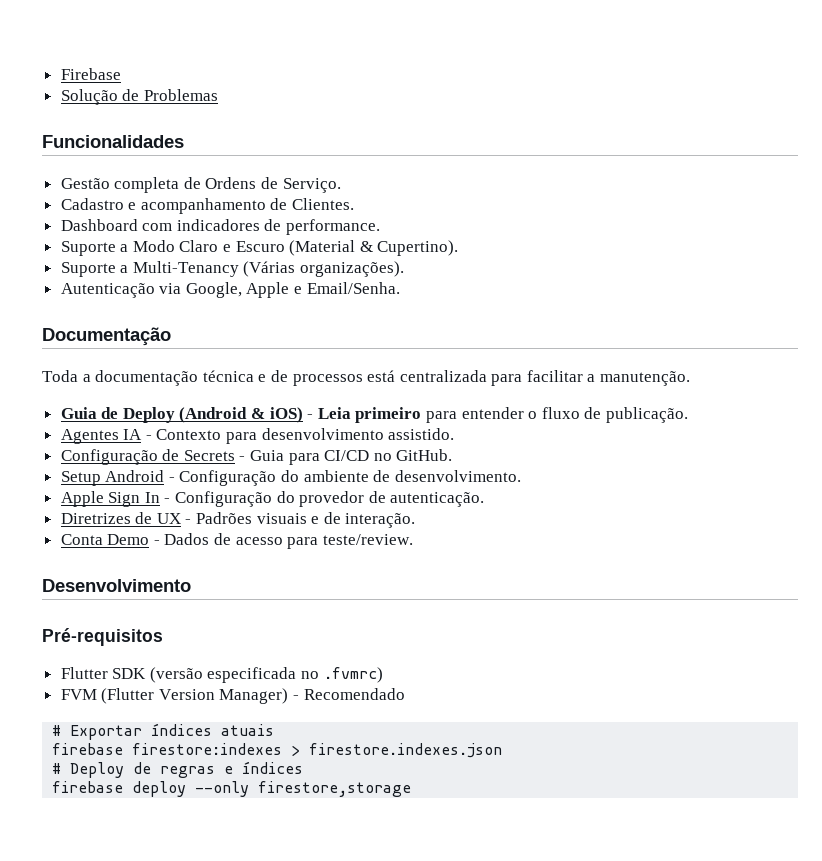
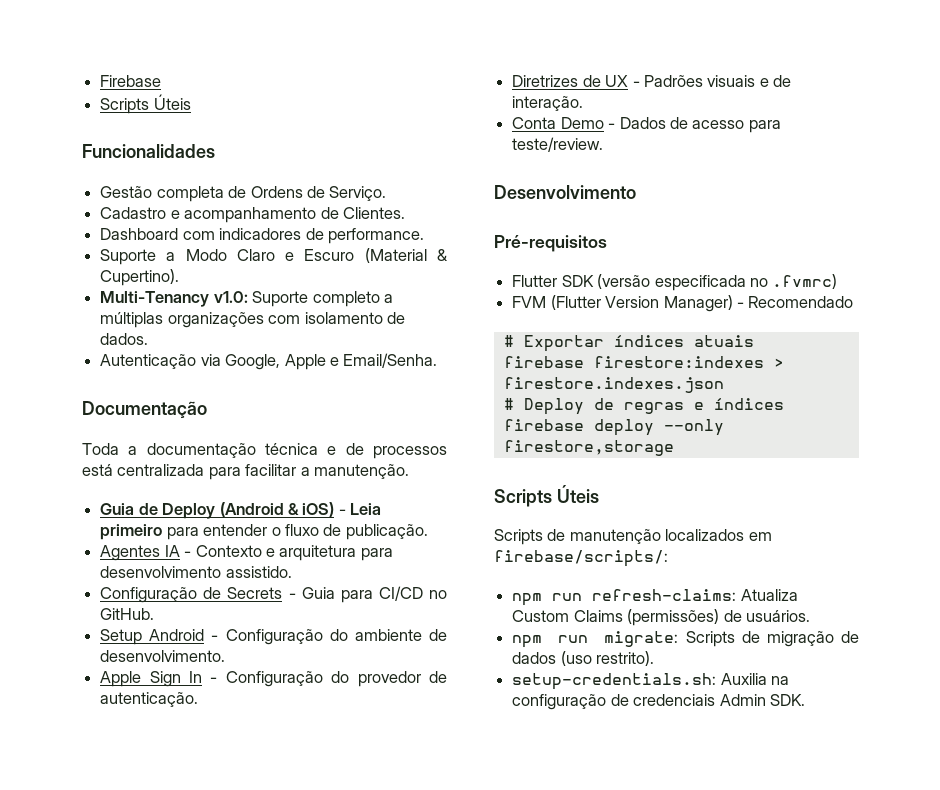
[60,89,218,105] Solução de Problemas -> [100,94,191,114] Scripts Úteis
[60,261,405,277] Suporte a Multi-Tenancy (Várias organizações). -> [100,291,393,307] [100,312,405,328] [100,333,149,345] Multi-Tenancy v1.0: Suporte completo a múltiplas organizações com isolamento de dados.
(222, 434) none -> [265,545,357,561] e arquitetura
(412, 789) none -> [494,485,599,507] [494,529,772,545] [494,550,668,567] [512,589,798,606] [512,609,810,626] [512,631,860,648] [512,651,655,666] [512,673,790,690] [512,694,805,710] // Scripts Úteis // Scripts de manutenção localizados em firebase/scripts/: // npm run refresh-claims: Atualiza Custom Claims (permissões) de usuários. // npm run migrate: Scripts de migração de dados (uso restrito). // setup-credentials.sh: Auxilia na configuração de credenciais Admin SDK.

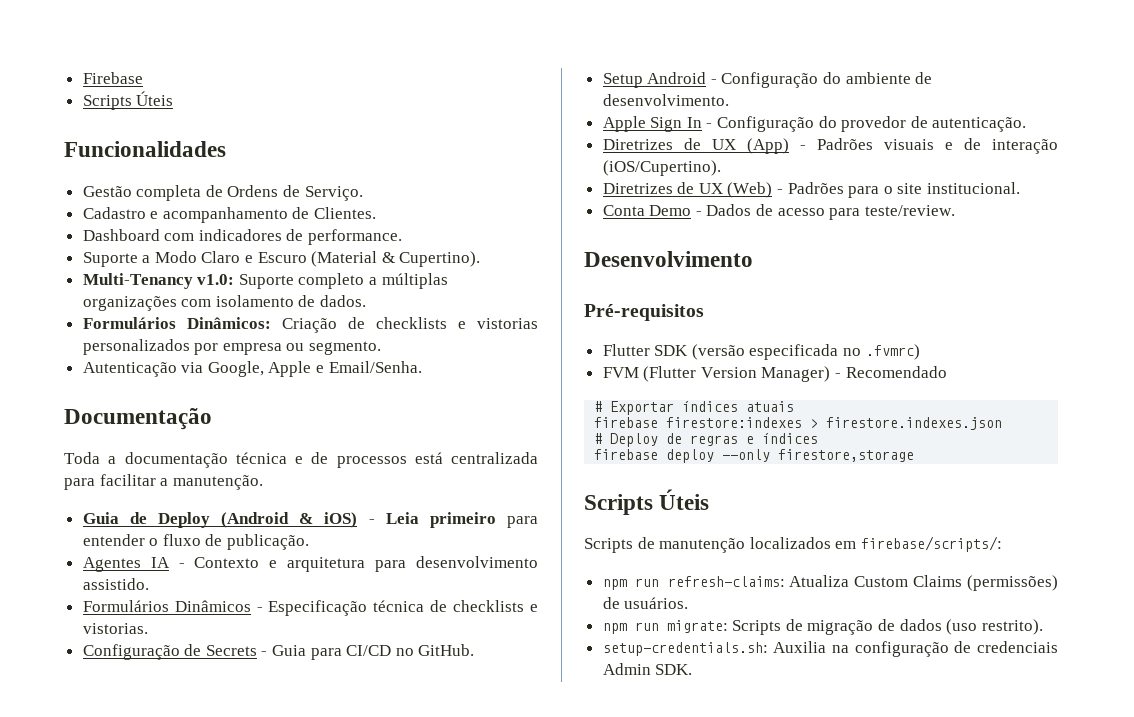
(149, 339) none -> [82,317,538,333] [82,339,382,355] // Formulários Dinâmicos: Criação de checklists e vistorias personalizados por empresa ou segmento.
(292, 572) none -> [82,600,538,616] [82,623,148,634] // Formulários Dinâmicos - Especificação técnica de checklists e vistorias.
(629, 81) none -> [746,138,789,154] (App)
[512,96,584,111] interação. -> [992,139,1058,154] [602,160,721,176] [602,182,1021,198] interação (iOS/Cupertino). // Diretrizes de UX (Web) - Padrões para o site institucional.

